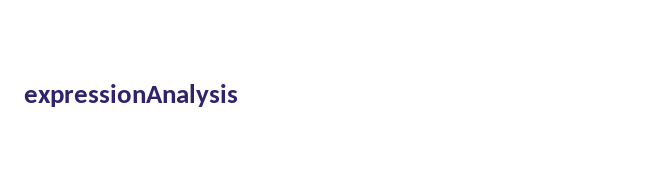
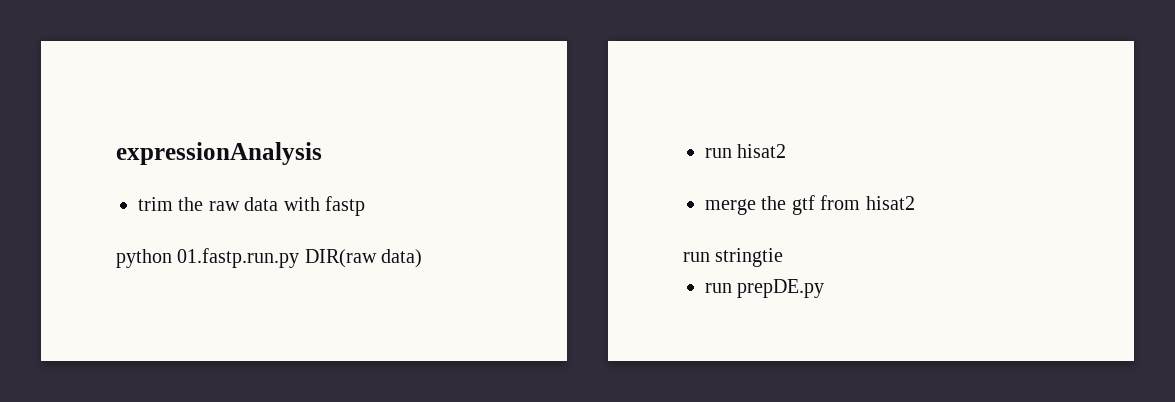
(238, 95) none -> [138,196,365,216] [116,248,423,268] [705,144,787,158] [705,195,915,215] [683,248,784,267] [705,279,825,298] // trim the raw data with fastp // python 01.fastp.run.py DIR(raw data) // run hisat2 // merge the gtf from hisat2 // run stringtie // run prepDE.py

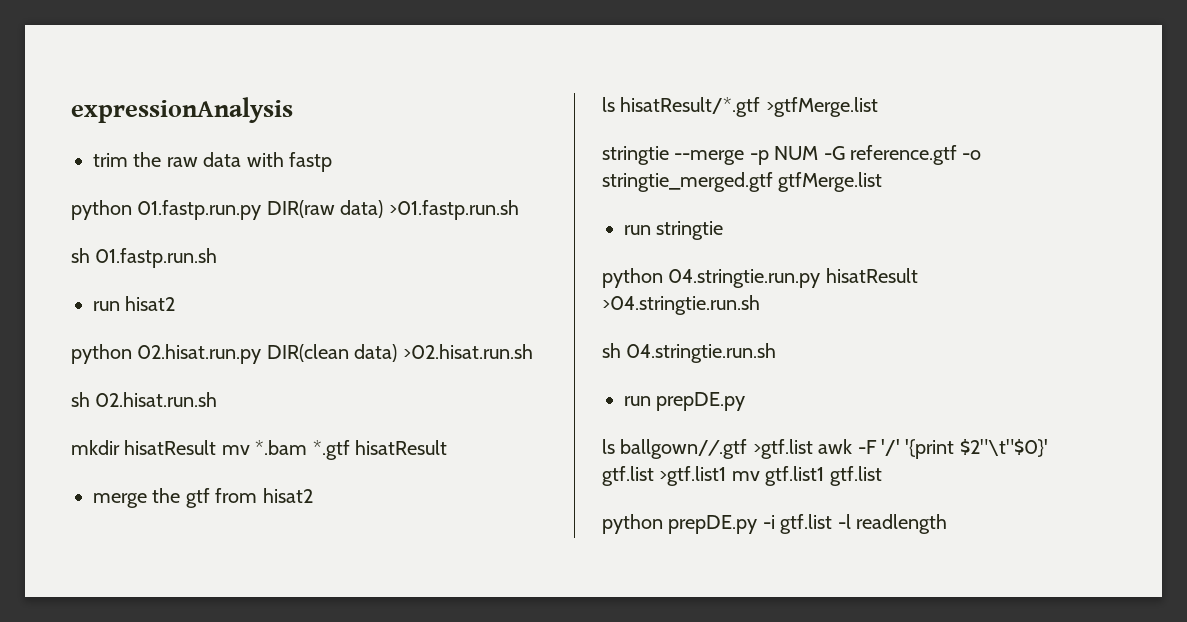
(423, 258) none -> [388,200,519,220] [71,248,218,268] >01.fastp.run.sh // sh 01.fastp.run.sh
(787, 151) none -> [71,344,533,364] [71,392,218,407] [71,440,447,460] // python 02.hisat.run.py DIR(clean data) >02.hisat.run.sh // sh 02.hisat.run.sh // mkdir hisatResult mv *.bam *.gtf hisatResult
[683,248,784,267] [705,279,825,298] run stringtie // run prepDE.py -> [602,97,878,117] [602,145,982,165] [602,172,883,192] [624,221,724,240] [602,268,918,288] [602,295,760,315] [602,343,777,363] [624,392,746,411] [602,439,1048,459] [602,466,882,486] [602,514,947,534] ls hisatResult/*.gtf >gtfMerge.list // stringtie --merge -p NUM -G reference.gtf -o stringtie_merged.gtf gtfMerge.list // run stringtie // python 04.stringtie.run.py hisatResult >04.stringtie.run.sh // sh 04.stringtie.run.sh // run prepDE.py // ls ballgown//.gtf >gtf.list awk -F '/' '{print $2"\t"$0}' gtf.list >gtf.list1 mv gtf.list1 gtf.list // python prepDE.py -i gtf.list -l readlength

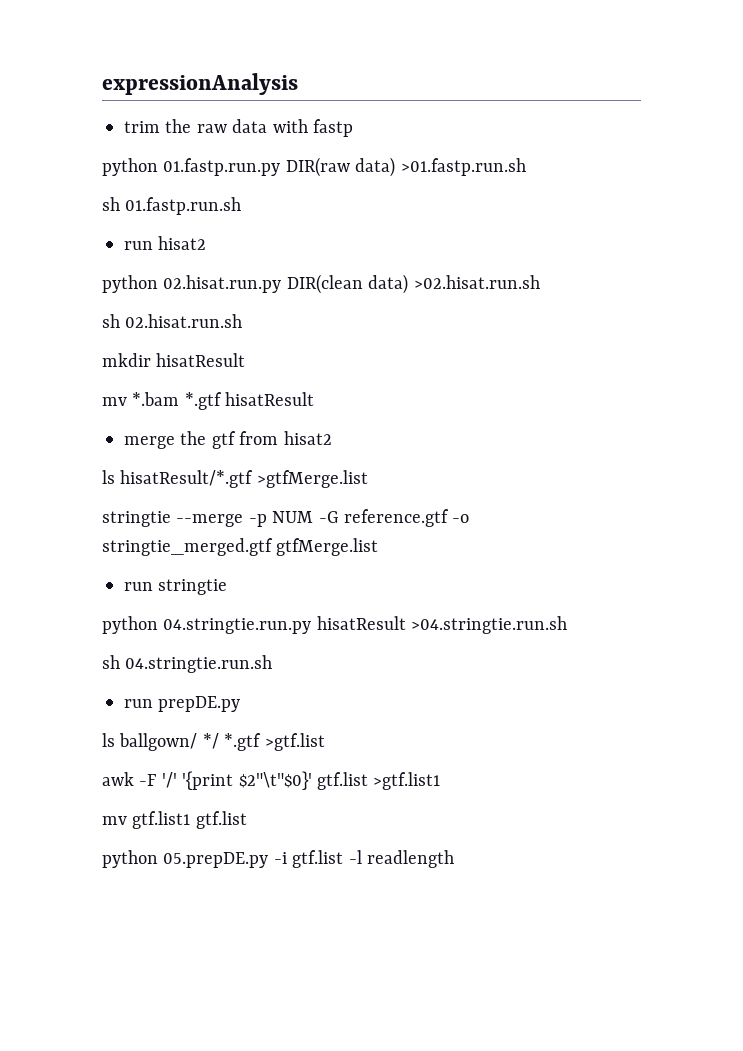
(217, 447) none -> (246, 360) //
[620,439,748,459] ballgown//.gtf -> [119,733,262,751] ballgown/ */ *.gtf
(813, 449) none -> (325, 742) //
(727, 476) none -> (441, 781) //
[668,515,758,534] prepDE.py -> [163,852,269,868] 05.prepDE.py

